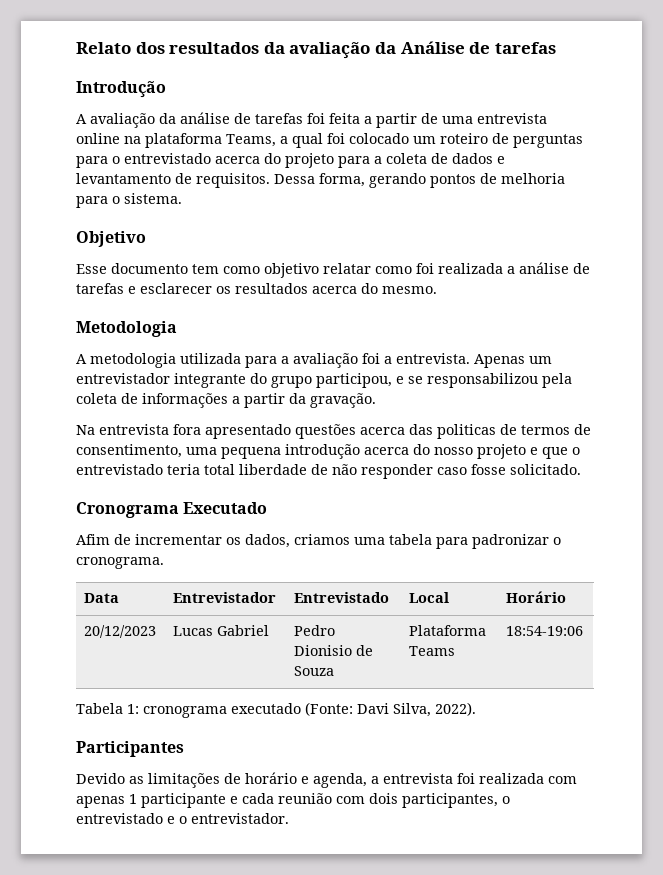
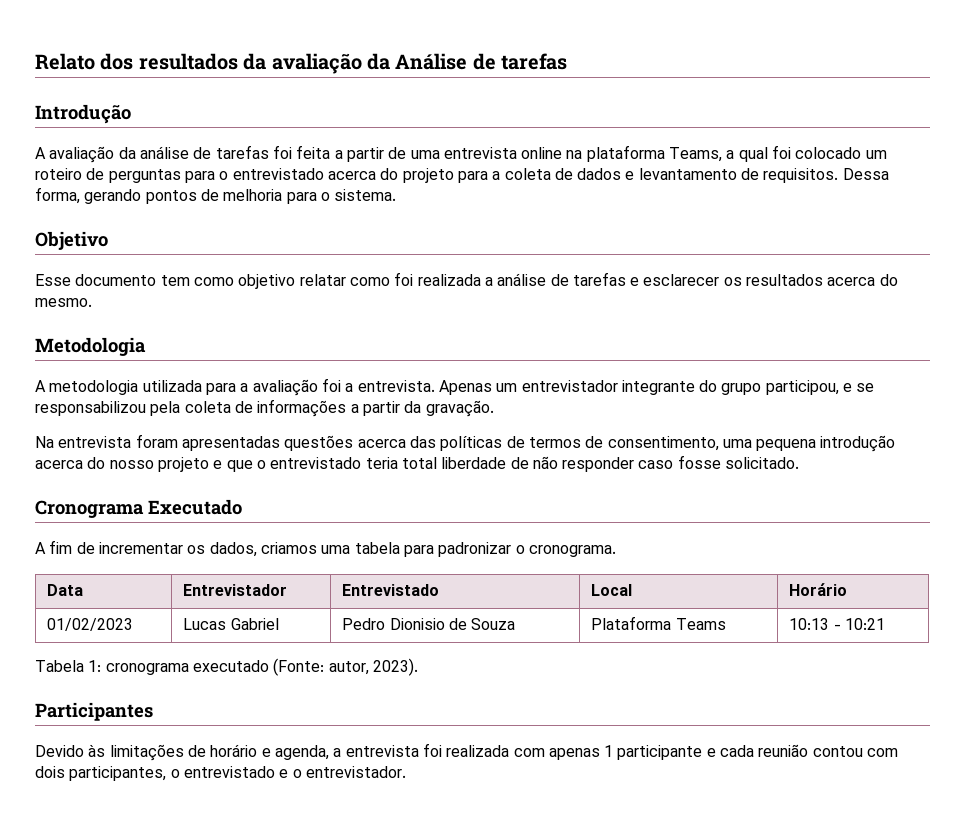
[173,424,291,439] fora apresentado -> [135,434,280,451] foram apresentadas
[437,424,496,439] politicas -> [440,436,503,451] políticas
[76,534,110,545] Afim -> [35,540,73,554] A fim
[84,625,157,638] 20/12/2023 -> [47,618,134,631] 01/02/2023
[506,626,584,636] 18:54-19:06 -> [789,618,885,630] 10:13 - 10:21
[357,702,476,717] Davi Silva, 2022). -> [328,658,418,676] autor, 2023).
[129,776,144,784] as -> [88,744,106,757] às
(332, 798) none -> [812,746,863,757] contou

